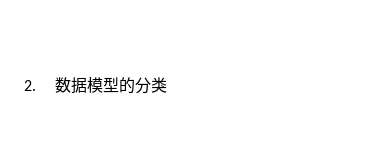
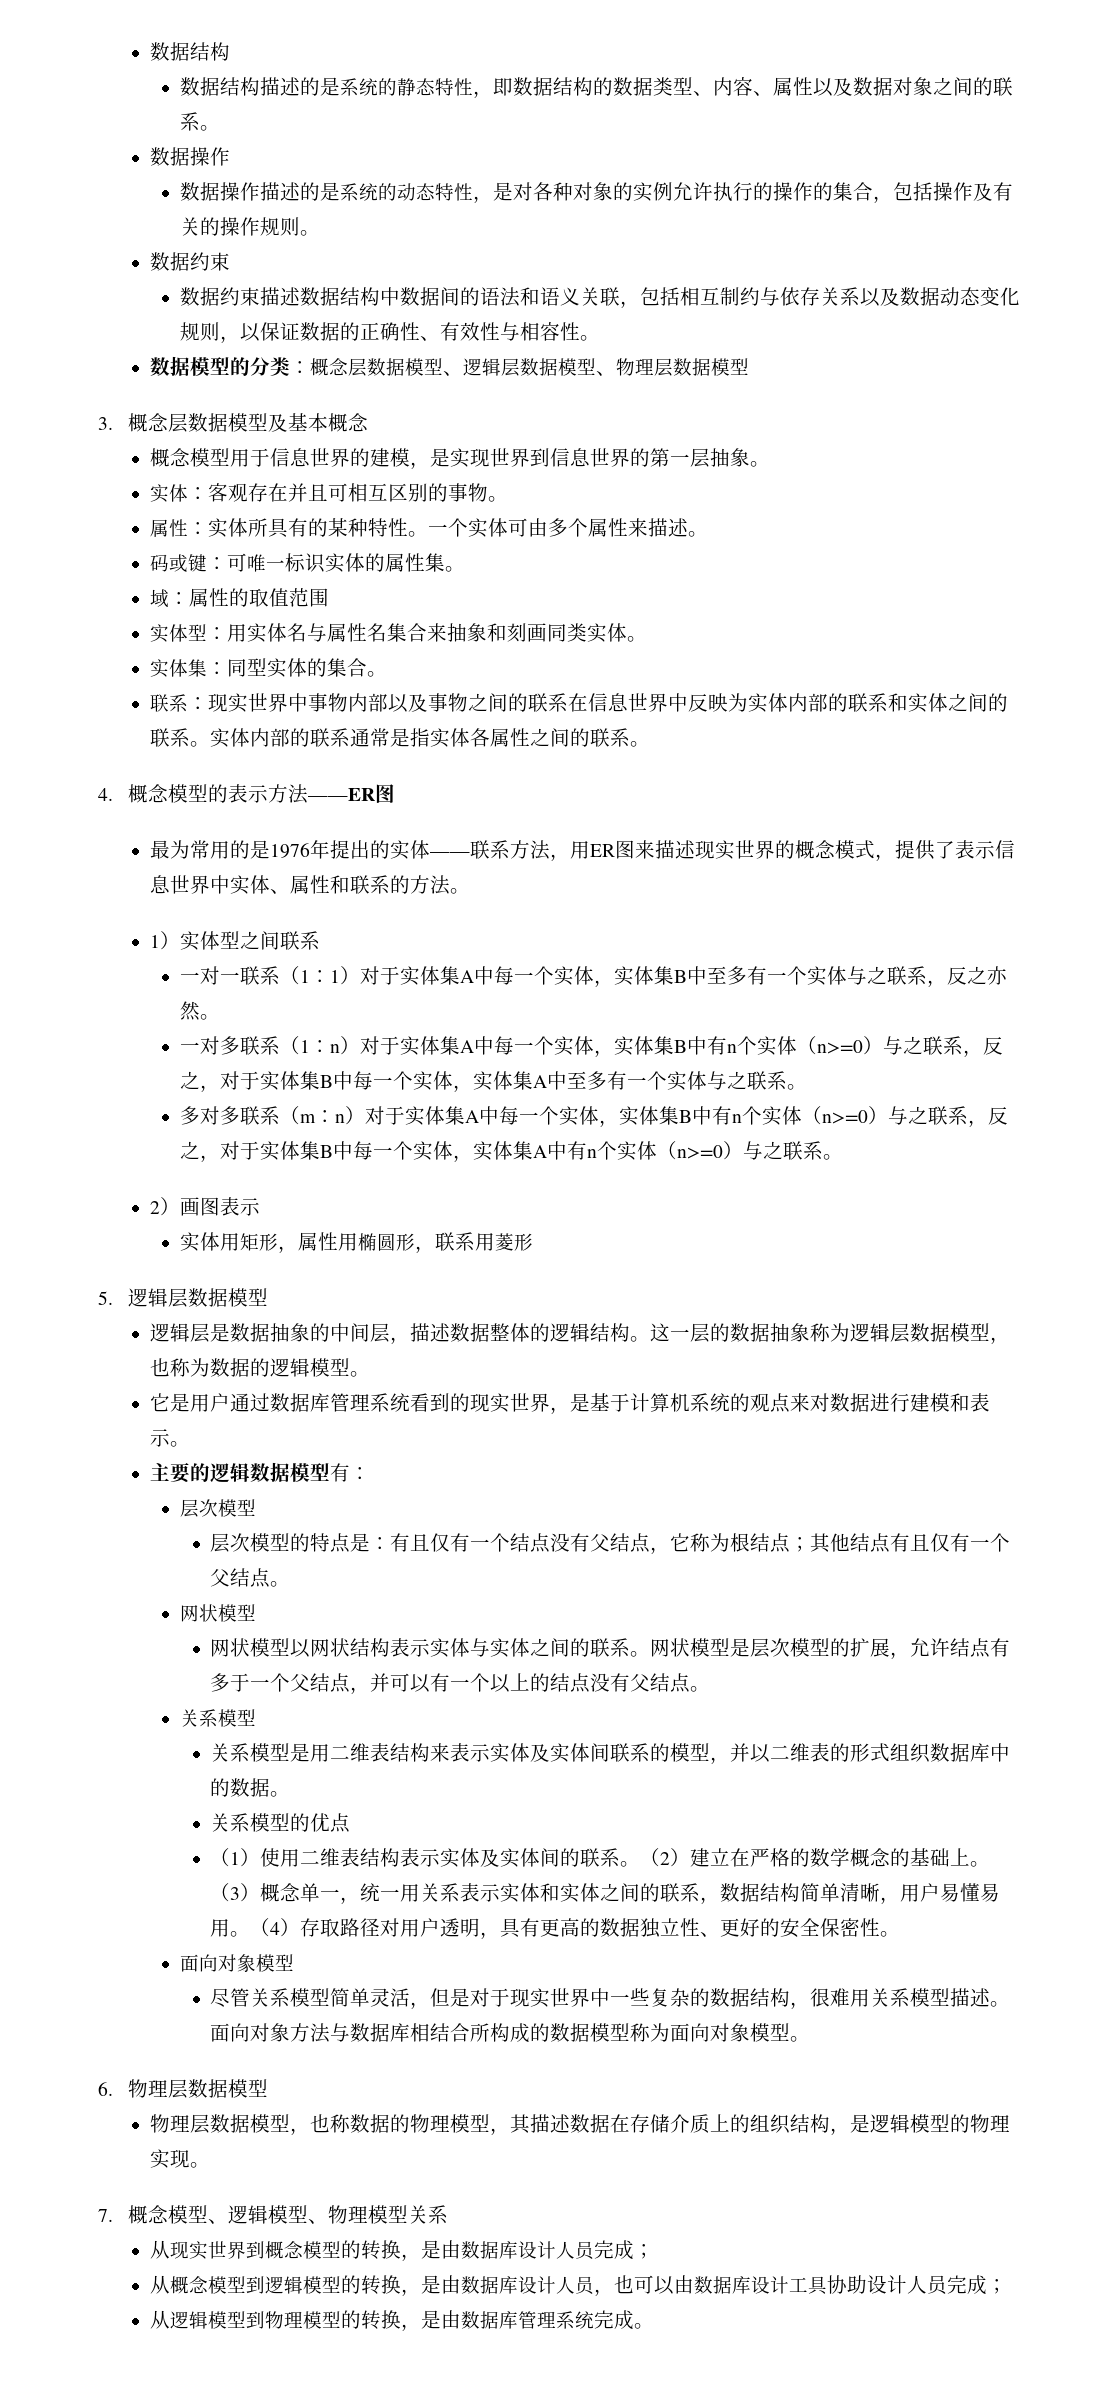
[24,77,168,94] 2.数据模型的分类 -> [149,42,230,61] [180,77,1014,98] [180,112,221,131] [149,147,230,166] [180,182,1014,203] [180,217,321,236] [149,252,230,271] [180,287,1021,308] [180,322,601,343] [149,356,749,377] [98,413,369,433] [149,448,770,469] [149,483,508,503] [149,518,708,538] [149,553,465,573] [149,588,329,608] [149,623,647,643] [149,658,387,678] [149,693,1008,713] [149,728,650,748] [98,784,396,804] [149,840,1015,861] [149,875,470,895] [149,931,320,951] [180,966,1008,987] [180,1001,221,1021] [180,1036,1004,1057] [180,1071,808,1092] [180,1106,1009,1127] [180,1141,844,1162] [149,1197,260,1216] [180,1232,534,1253] [98,1288,269,1308] [149,1323,1010,1344] [149,1358,370,1377] [149,1393,990,1414] [149,1429,190,1447] [149,1462,370,1483] [180,1499,257,1518] [210,1533,1011,1554] [210,1568,291,1588] [180,1604,257,1622] [210,1638,1011,1659] [210,1673,711,1694] [180,1709,257,1727] [210,1743,1011,1764] [210,1778,291,1797] [210,1813,351,1833] [210,1848,991,1868] [210,1883,1001,1904] [210,1918,901,1939] [180,1954,295,1972] [210,1988,1011,2009] [210,2023,811,2043] [98,2079,269,2099] [149,2114,1010,2135] [149,2149,210,2169] [98,2205,449,2224] [149,2240,654,2261] [149,2275,1007,2296] [149,2310,654,2331] 数据结构 // 数据结构描述的是系统的静态特性，即数据结构的数据类型、内容、属性以及数据对象之间的联系。 // 数据操作 // 数据操作描述的是系统的动态特性，是对各种对象的实例允许执行的操作的集合，包括操作及有关的操作规则。 // 数据约束 // 数据约束描述数据结构中数据间的语法和语义关联，包括相互制约与依存关系以及数据动态变化规则，以保证数据的正确性、有效性与相容性。 // 数据模型的分类：概念层数据模型、逻辑层数据模型、物理层数据模型 // 3.概念层数据模型及基本概念 // 概念模型用于信息世界的建模，是实现世界到信息世界的第一层抽象。 // 实体：客观存在并且可相互区别的事物。 // 属性：实体所具有的某种特性。一个实体可由多个属性来描述。 // 码或键：可唯一标识实体的属性集。 // 域：属性的取值范围 // 实体型：用实体名与属性名集合来抽象和刻画同类实体。 // 实体集：同型实体的集合。 // 联系：现实世界中事物内部以及事物之间的联系在信息世界中反映为实体内部的联系和实体之间的联系。实体内部的联系通常是指实体各属性之间的联系。 // 4.概念模型的表示方法——ER图 // 最为常用的是1976年提出的实体——联系方法，用ER图来描述现实世界的概念模式，提供了表示信息世界中实体、属性和联系的方法。 // 1）实体型之间联系 // 一对一联系（1：1）对于实体集A中每一个实体，实体集B中至多有一个实体与之联系，反之亦然。 // 一对多联系（1：n）对于实体集A中每一个实体，实体集B中有n个实体（n>=0）与之联系，反之，对于实体集B中每一个实体，实体集A中至多有一个实体与之联系。 // 多对多联系（m：n）对于实体集A中每一个实体，实体集B中有n个实体（n>=0）与之联系，反之，对于实体集B中每一个实体，实体集A中有n个实体（n>=0）与之联系。 // 2）画图表示 // 实体用矩形，属性用椭圆形，联系用菱形 // 5.逻辑层数据模型 // 逻辑层是数据抽象的中间层，描述数据整体的逻辑结构。这一层的数据抽象称为逻辑层数据模型，也称为数据的逻辑模型。 // 它是用户通过数据库管理系统看到的现实世界，是基于计算机系统的观点来对数据进行建模和表示。 // 主要的逻辑数据模型有： // 层次模型 // 层次模型的特点是：有且仅有一个结点没有父结点，它称为根结点；其他结点有且仅有一个父结点。 // 网状模型 // 网状模型以网状结构表示实体与实体之间的联系。网状模型是层次模型的扩展，允许结点有多于一个父结点，并可以有一个以上的结点没有父结点。 // 关系模型 // 关系模型是用二维表结构来表示实体及实体间联系的模型，并以二维表的形式组织数据库中的数据。 // 关系模型的优点 // （1）使用二维表结构表示实体及实体间的联系。（2）建立在严格的数学概念的基础上。（3）概念单一，统一用关系表示实体和实体之间的联系，数据结构简单清晰，用户易懂易用。（4）存取路径对用户透明，具有更高的数据独立性、更好的安全保密性。 // 面向对象模型 // 尽管关系模型简单灵活，但是对于现实世界中一些复杂的数据结构，很难用关系模型描述。面向对象方法与数据库相结合所构成的数据模型称为面向对象模型。 // 6.物理层数据模型 // 物理层数据模型，也称数据的物理模型，其描述数据在存储介质上的组织结构，是逻辑模型的物理实现。 // 7.概念模型、逻辑模型、物理模型关系 // 从现实世界到概念模型的转换，是由数据库设计人员完成； // 从概念模型到逻辑模型的转换，是由数据库设计人员，也可以由数据库设计工具协助设计人员完成； // 从逻辑模型到物理模型的转换，是由数据库管理系统完成。

